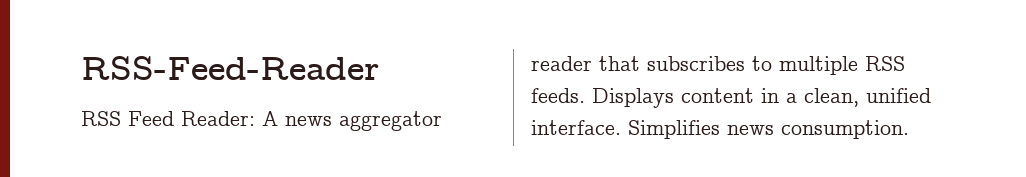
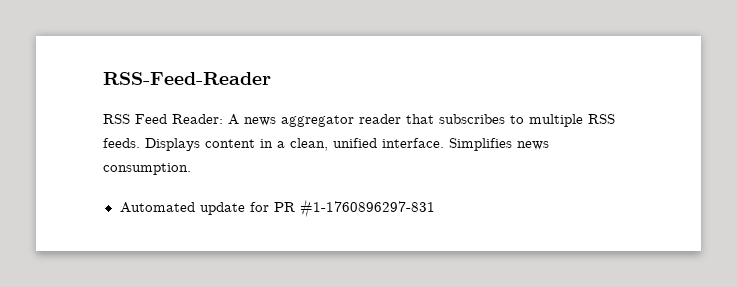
(909, 129) none -> [119,199,435,218] // Automated update for PR #1-1760896297-831

